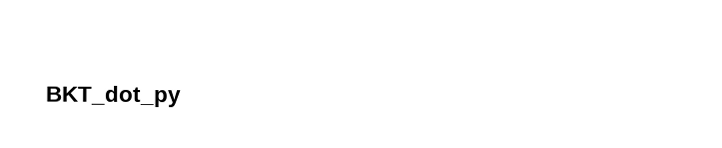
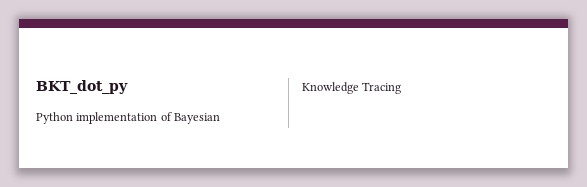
(181, 96) none -> [36,112,221,124] [302,82,402,94] // Python implementation of Bayesian Knowledge Tracing

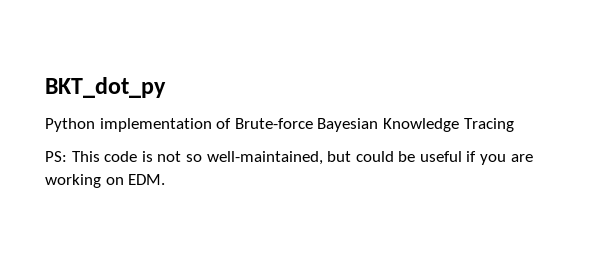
(172, 116) none -> [234,118,313,129] Brute-force
(402, 88) none -> [45,151,533,165] [45,174,166,188] // PS: This code is not so well-maintained, but could be useful if you are working on EDM.

